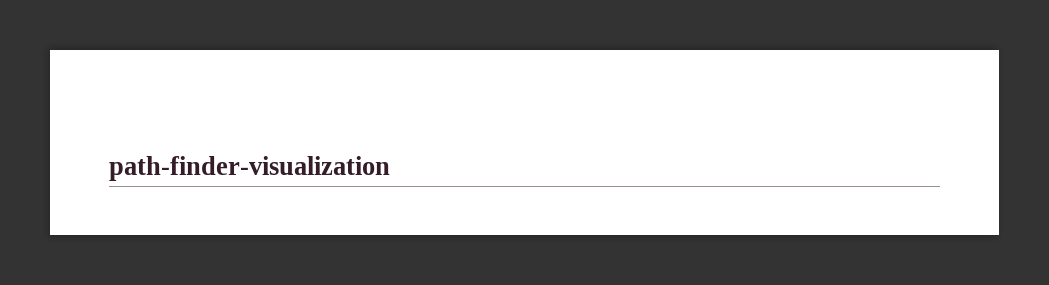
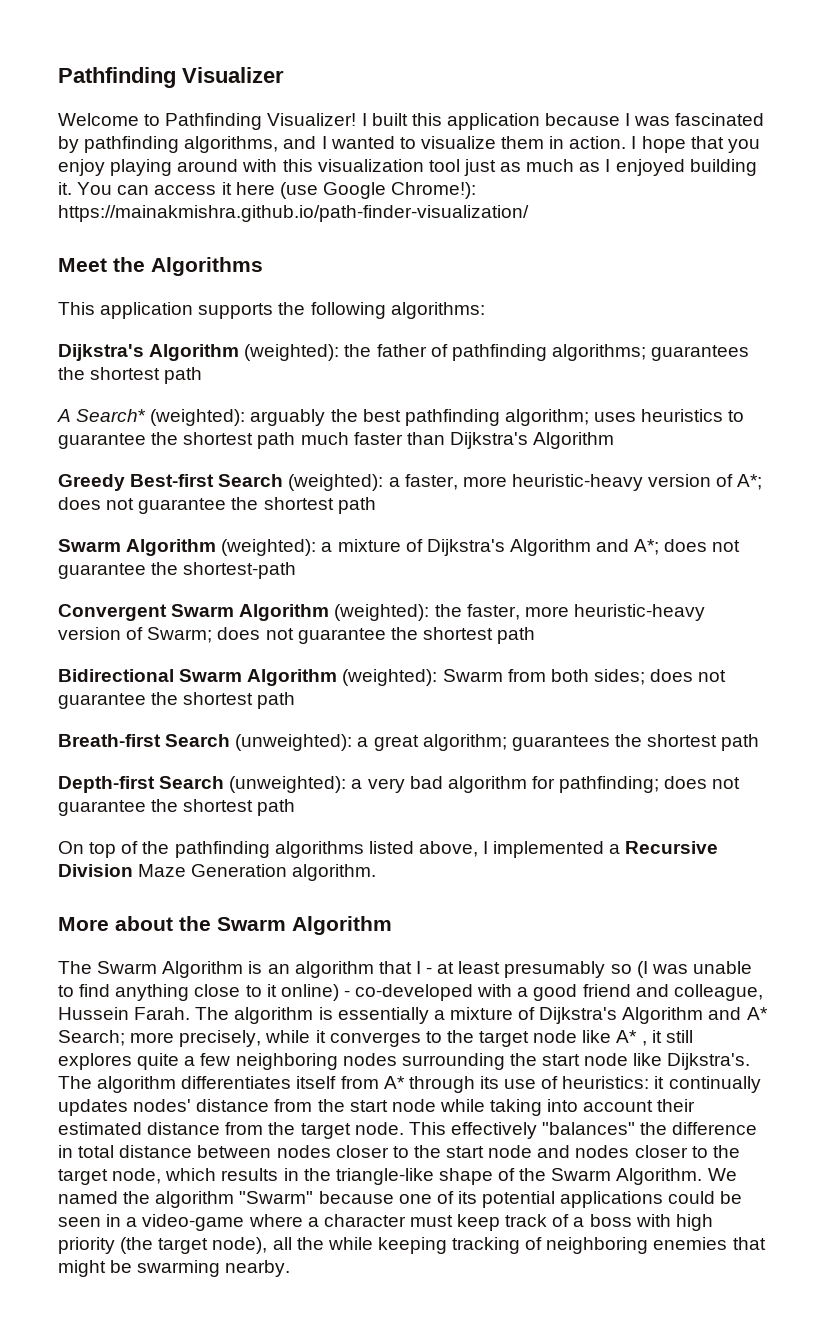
[109,156,390,181] path-finder-visualization -> [58,67,284,88] [58,113,765,130] [58,136,760,153] [58,159,757,176] [58,182,477,199] [58,205,529,222] [58,257,263,276] [58,302,485,319] [58,344,750,361] [58,367,203,384] [57,409,745,426] [58,432,615,449] [58,474,763,491] [58,497,376,514] [58,539,741,556] [58,562,297,579] [58,604,705,621] [58,627,536,644] [58,669,727,686] [58,692,296,709] [58,734,760,751] [58,776,741,793] [58,799,296,816] [58,841,719,858] [58,864,377,881] [58,916,392,935] [58,961,752,978] [58,984,763,1001] [58,1007,768,1024] [58,1030,693,1047] [58,1053,751,1070] [58,1076,761,1093] [58,1099,696,1116] [58,1122,758,1139] [58,1145,740,1158] [58,1168,737,1185] [58,1191,743,1208] [58,1214,713,1231] [58,1237,766,1254] [58,1260,291,1277] Pathfinding Visualizer // Welcome to Pathfinding Visualizer! I built this application because I was fascinated by pathfinding algorithms, and I wanted to visualize them in action. I hope that you enjoy playing around with this visualization tool just as much as I enjoyed building it. You can access it here (use Google Chrome!): https://mainakmishra.github.io/path-finder-visualization/ // Meet the Algorithms // This application supports the following algorithms: // Dijkstra's Algorithm (weighted): the father of pathfinding algorithms; guarantees the shortest path // A Search* (weighted): arguably the best pathfinding algorithm; uses heuristics to guarantee the shortest path much faster than Dijkstra's Algorithm // Greedy Best-first Search (weighted): a faster, more heuristic-heavy version of A*; does not guarantee the shortest path // Swarm Algorithm (weighted): a mixture of Dijkstra's Algorithm and A*; does not guarantee the shortest-path // Convergent Swarm Algorithm (weighted): the faster, more heuristic-heavy version of Swarm; does not guarantee the shortest path // Bidirectional Swarm Algorithm (weighted): Swarm from both sides; does not guarantee the shortest path // Breath-first Search (unweighted): a great algorithm; guarantees the shortest path // Depth-first Search (unweighted): a very bad algorithm for pathfinding; does not guarantee the shortest path // On top of the pathfinding algorithms listed above, I implemented a Recursive Division Maze Generation algorithm. // More about the Swarm Algorithm // The Swarm Algorithm is an algorithm that I - at least presumably so (I was unable to find anything close to it online) - co-developed with a good friend and colleague, Hussein Farah. The algorithm is essentially a mixture of Dijkstra's Algorithm and A* Search; more precisely, while it converges to the target node like A* , it still explores quite a few neighboring nodes surrounding the start node like Dijkstra's. The algorithm differentiates itself from A* through its use of heuristics: it continually updates nodes' distance from the start node while taking into account their estimated distance from the target node. This effectively "balances" the difference in total distance between nodes closer to the start node and nodes closer to the target node, which results in the triangle-like shape of the Swarm Algorithm. We named the algorithm "Swarm" because one of its potential applications could be seen in a video-game where a character must keep track of a boss with high priority (the target node), all the while keeping tracking of neighboring enemies that might be swarming nearby.

